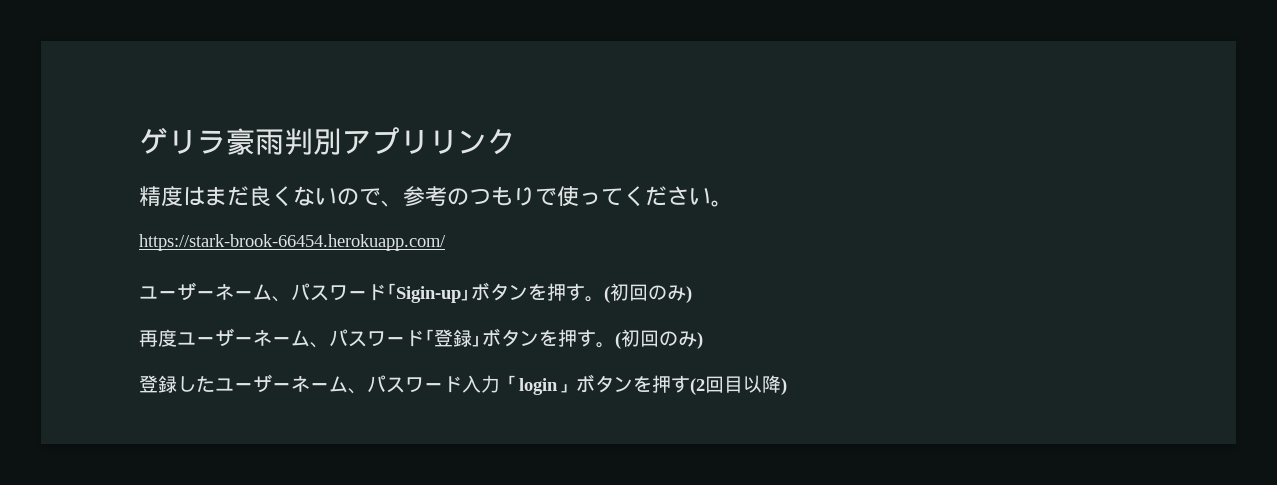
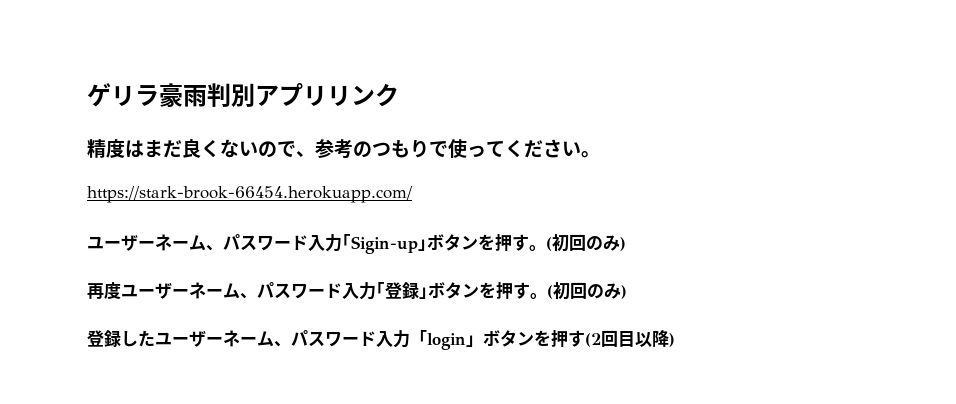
(386, 292) none -> [308,234,342,252] 入力
(424, 338) none -> [342,282,376,300] 入力

